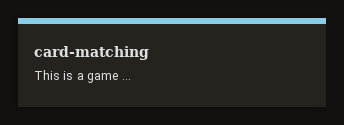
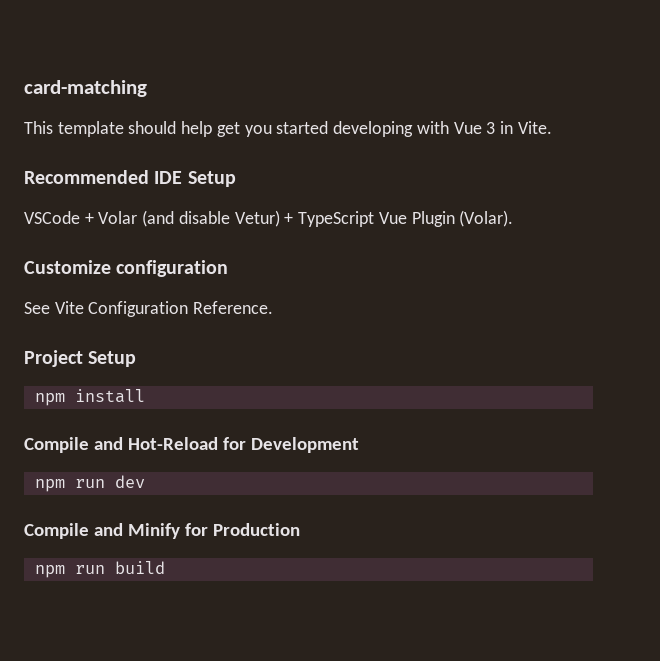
[63,71,131,83] is a game ... -> [57,121,552,137] [24,170,236,187] [24,210,514,227] [24,260,229,277] [24,301,274,317] [24,350,137,367] [34,389,145,406] [24,437,359,453] [34,475,145,492] [24,523,300,539] [34,561,165,578] template should help get you started developing with Vue 3 in Vite. // Recommended IDE Setup // VSCode + Volar (and disable Vetur) + TypeScript Vue Plugin (Volar). // Customize configuration // See Vite Configuration Reference. // Project Setup // npm install // Compile and Hot-Reload for Development // npm run dev // Compile and Minify for Production // npm run build

